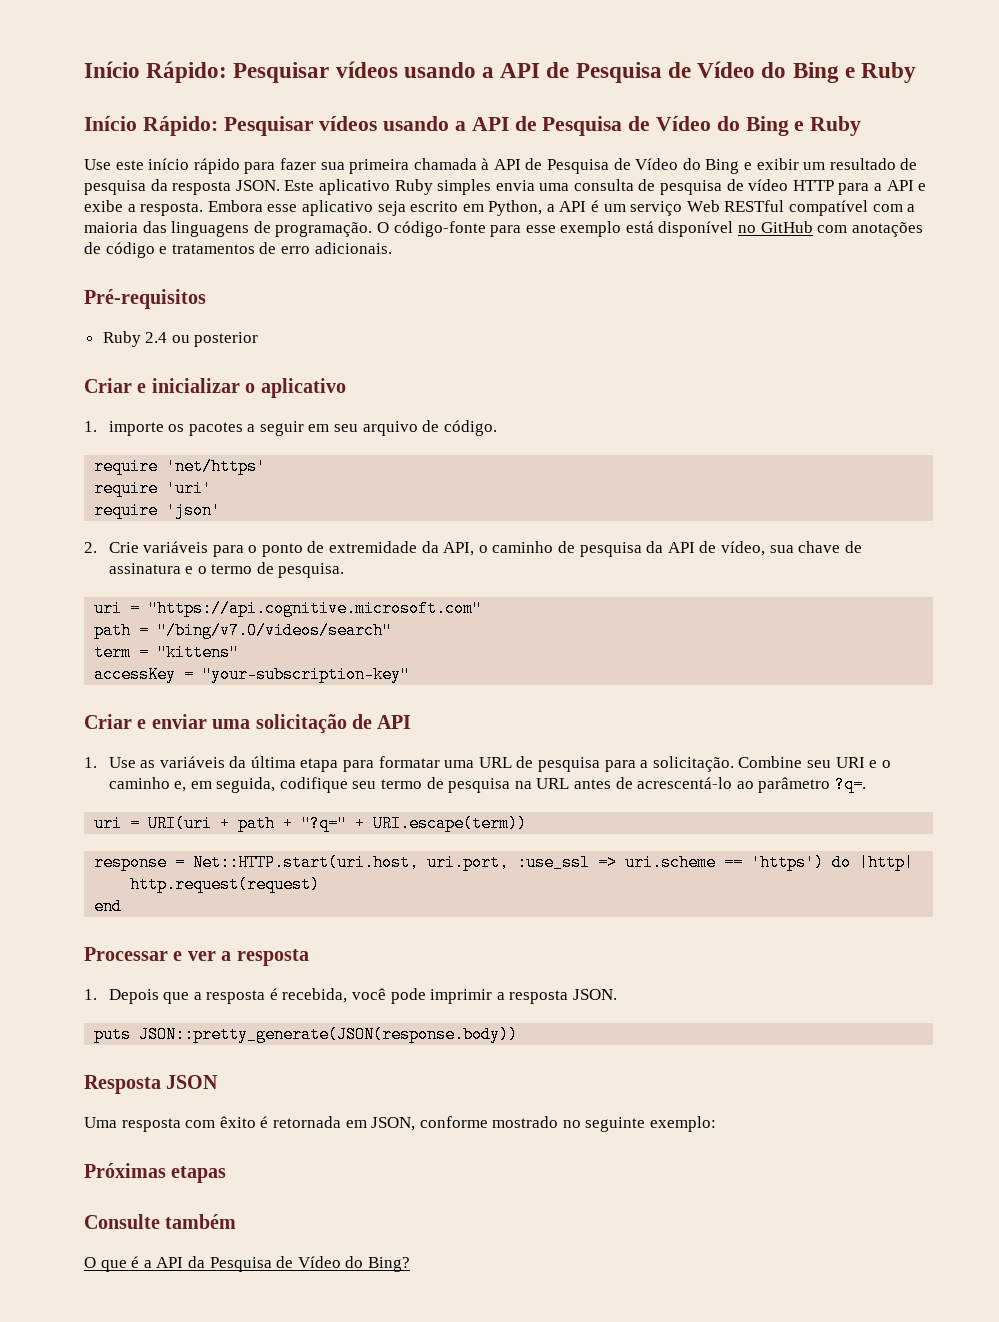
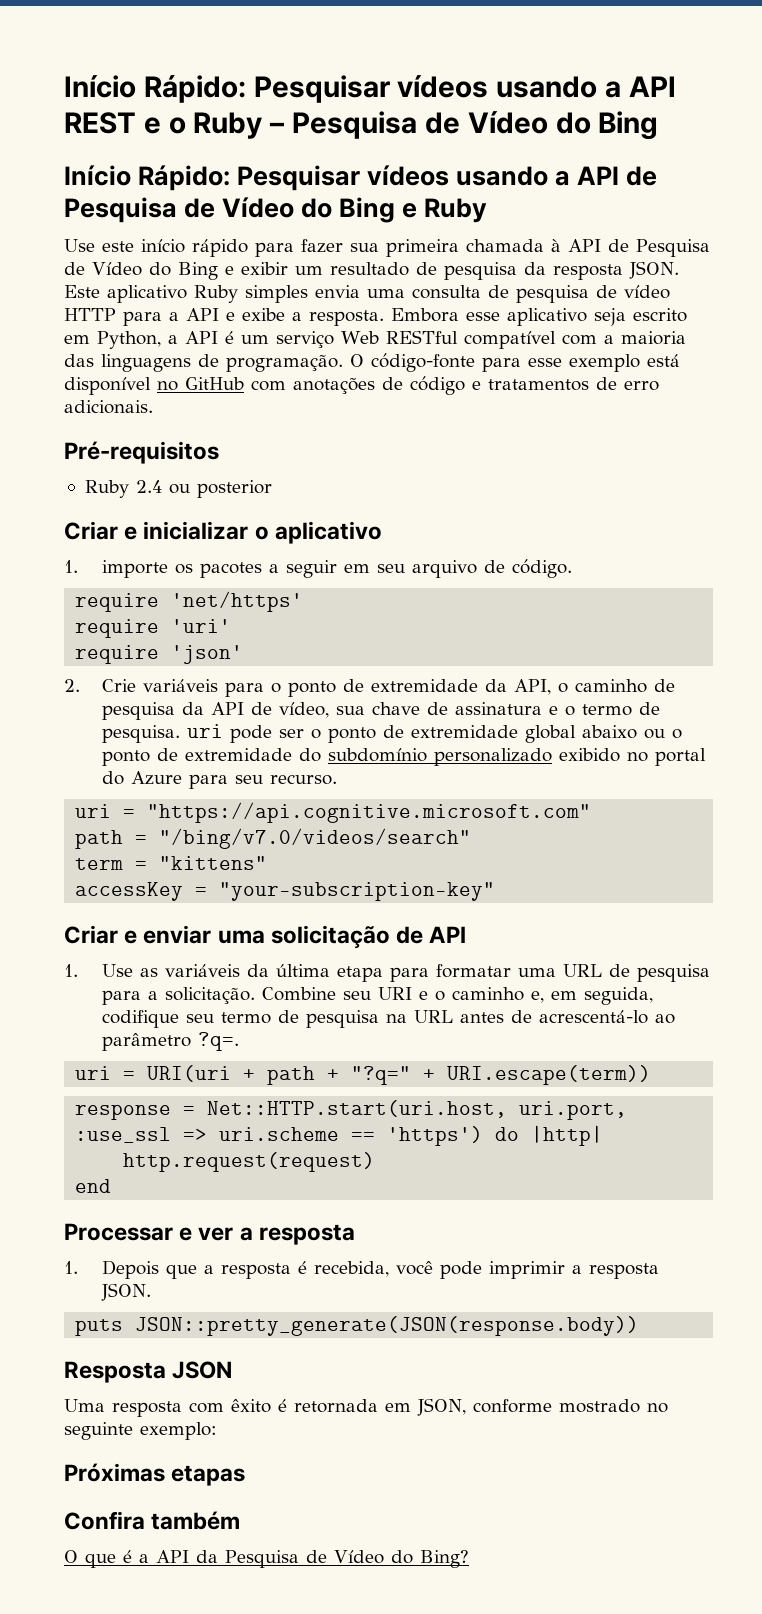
[84,61,916,83] Início Rápido: Pesquisar vídeos usando a API de Pesquisa de Vídeo do Bing e Ruby -> [64,75,676,103] [64,111,659,140] Início Rápido: Pesquisar vídeos usando a API REST e o Ruby – Pesquisa de Vídeo do Bing
(345, 570) none -> [186,724,682,743] [101,748,706,766] [101,771,337,789] uri pode ser o ponto de extremidade global abaixo ou o ponto de extremidade do subdomínio personalizado exibido no portal do Azure para seu recurso.
[84,1214,160,1229] Consulte -> [64,1511,145,1530] Confira

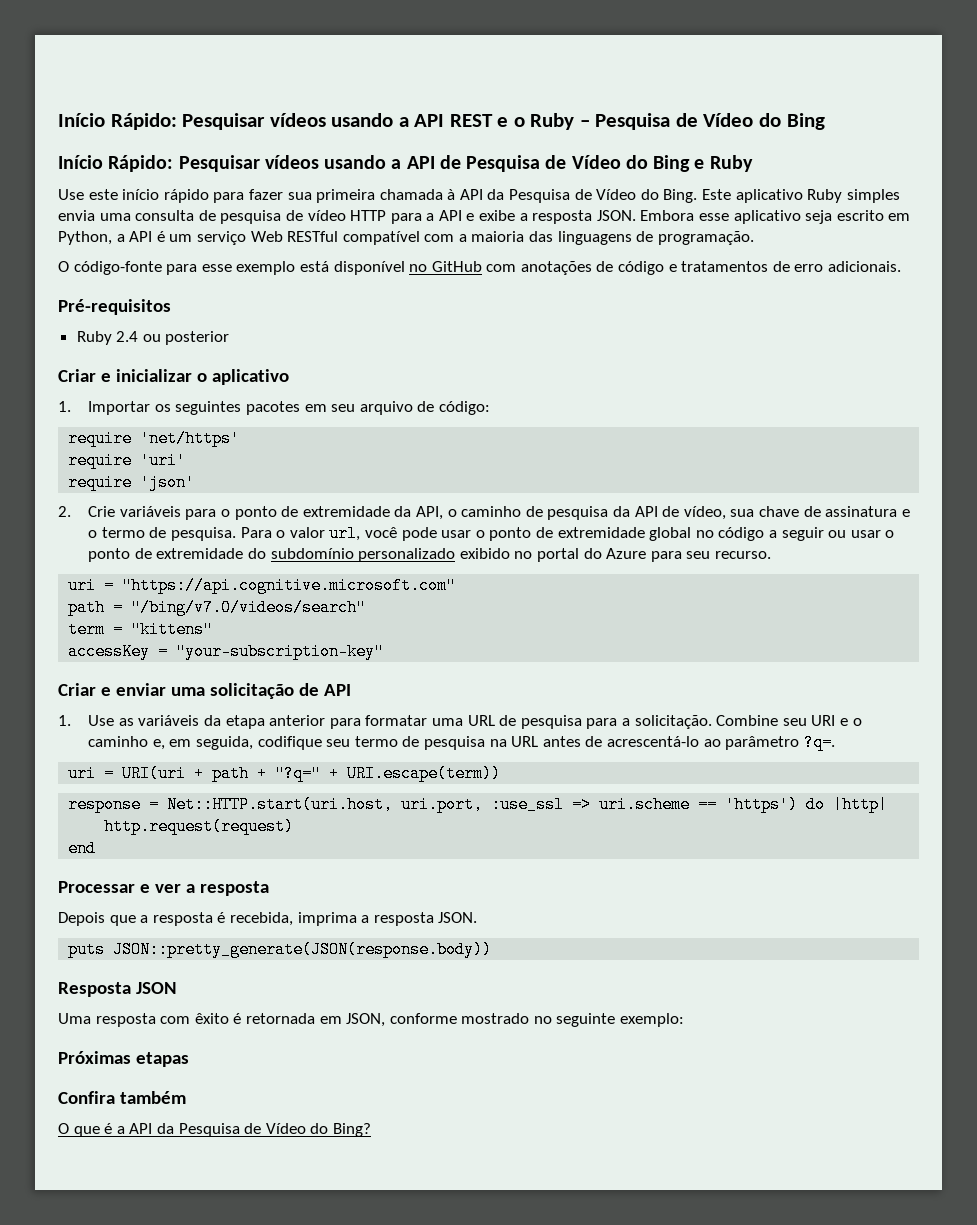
[608,239,710,257] [64,261,679,280] de Pesquisa de Vídeo do Bing e exibir um resultado de pesquisa da resposta JSON. -> [487,189,698,203] da Pesquisa de Vídeo do Bing.
[309,310,384,326] resposta. -> [532,210,636,224] resposta JSON.
(343, 363) none -> (754, 238) //
[101,560,337,578] importe os pacotes a seguir -> [88,401,301,415] Importar os seguintes pacotes
[511,559,572,578] código. -> [439,401,491,415] código:
[186,724,304,743] uri pode ser -> [240,525,472,542] Para o valor url, você pode usar
[581,725,665,739] abaixo ou -> [695,527,881,541] no código a seguir ou usar
[275,964,383,982] última etapa -> [225,715,326,729] etapa anterior
[64,1261,78,1274] 1. -> (269, 888) none
[395,1261,565,1279] você pode imprimir -> [297,912,357,926] imprima

